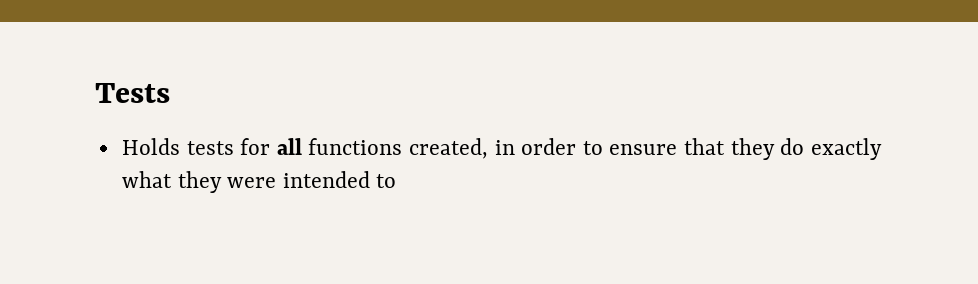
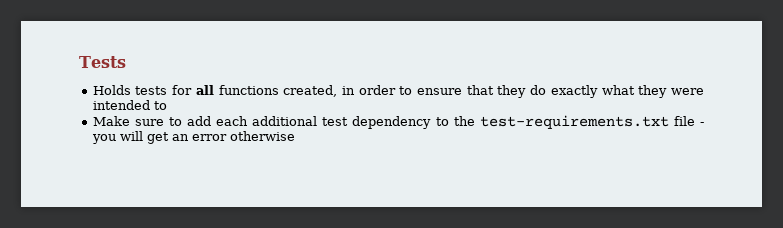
(397, 181) none -> [92,115,704,129] [91,131,295,144] // Make sure to add each additional test dependency to the test-requirements.txt file - you will get an error otherwise

